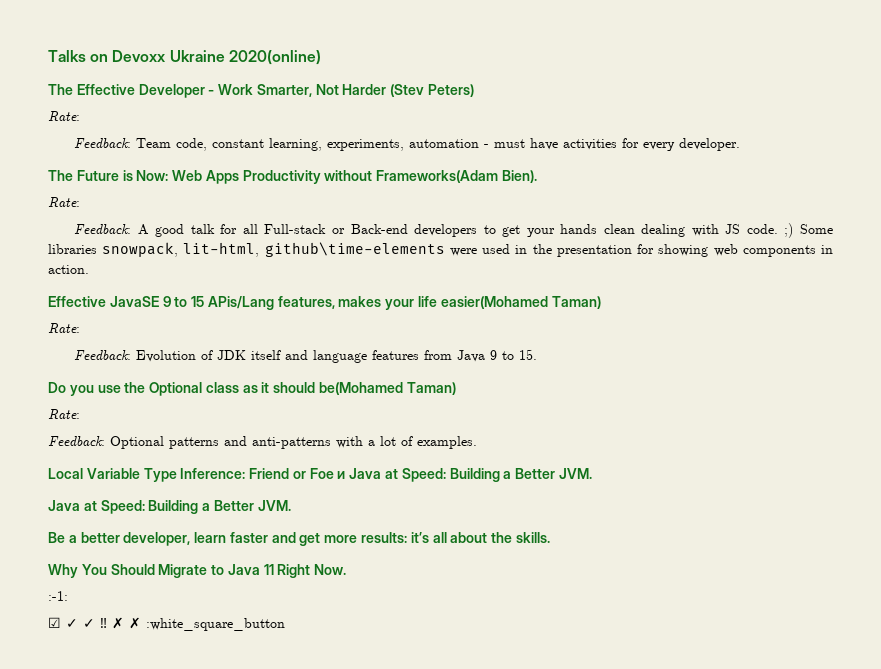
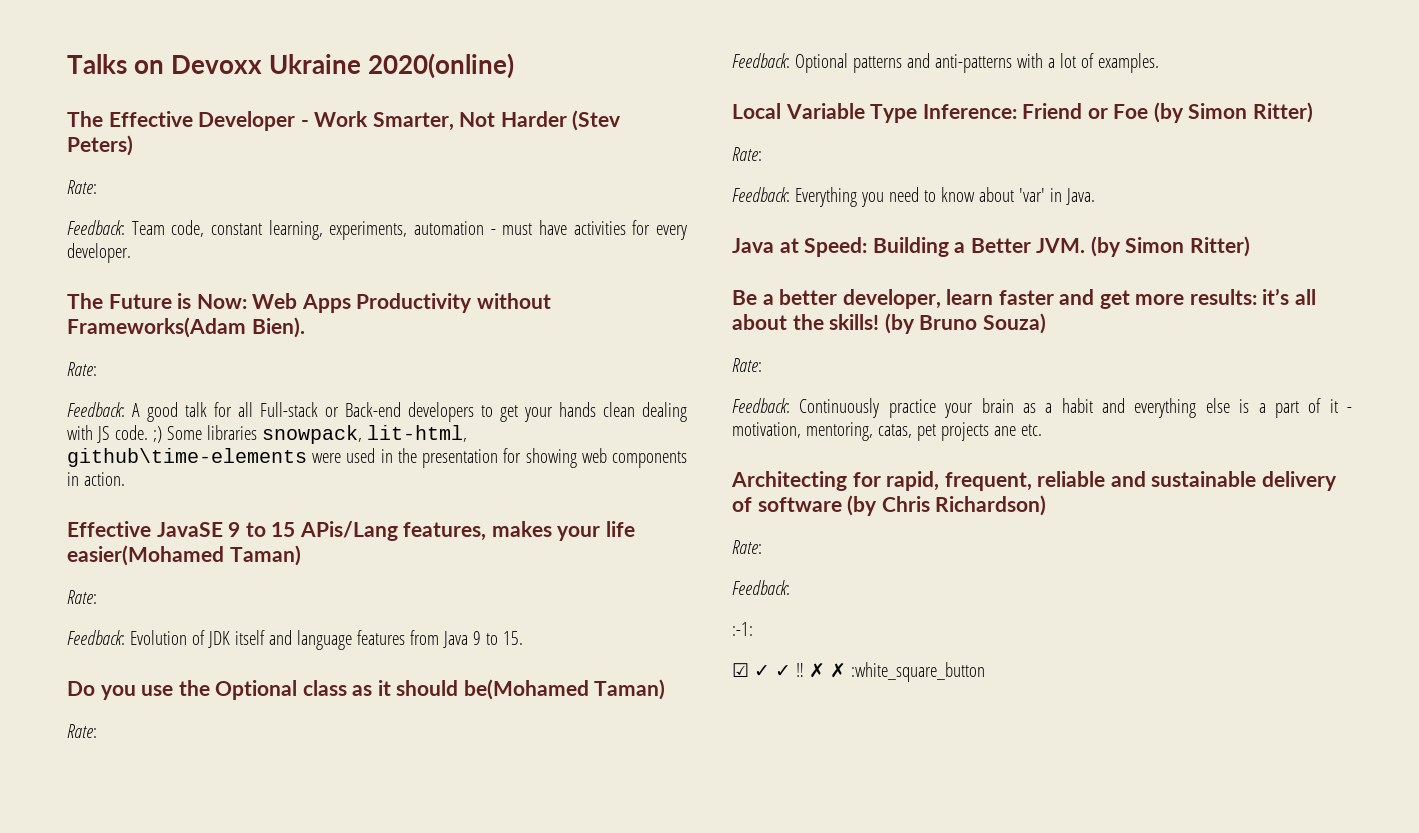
[337,468,592,482] [48,500,291,514] и Java at Speed: Building a Better JVM. // Java at Speed: Building a Better JVM. -> [1153,102,1313,123] [732,147,762,161] [732,187,1095,207] [732,236,1250,257] (by Simon Ritter) // Rate: // Feedback: Everything you need to know about 'var' in Java. // Java at Speed: Building a Better JVM. (by Simon Ritter)
[515,532,550,543] [48,564,347,578] skills. // Why You Should Migrate to Java 11 Right Now. -> [829,313,1046,334] [732,358,762,372] [732,398,1352,418] [732,422,1042,441] [731,471,1337,491] [732,495,1047,516] [732,540,762,554] [732,580,790,595] skills! (by Bruno Souza) // Rate: // Feedback: Continuously practice your brain as a habit and everything else is a part of it - motivation, mentoring, catas, pet projects ane etc. // Architecting for rapid, frequent, reliable and sustainable delivery of software (by Chris Richardson) // Rate: // Feedback:

